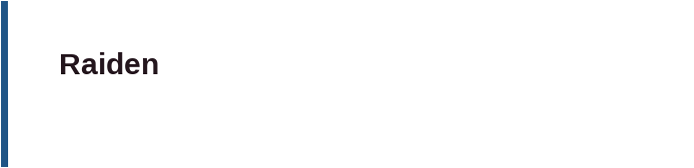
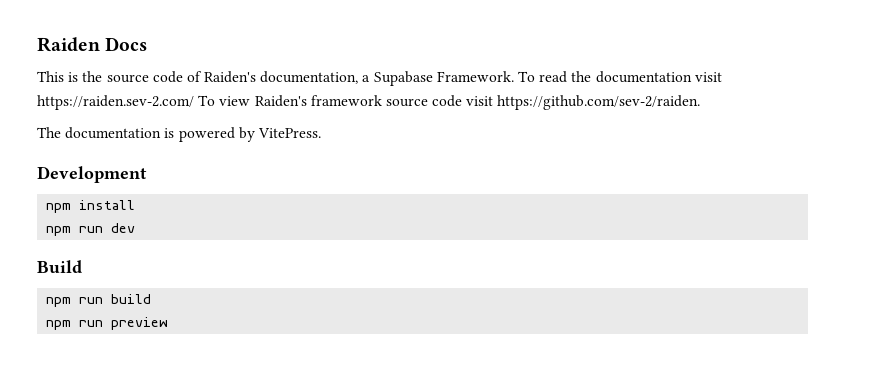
(159, 63) none -> [105,37,148,51] [37,71,722,86] [37,95,701,110] [37,127,321,142] [37,166,147,183] [46,200,136,213] [46,223,136,236] [37,260,82,273] [46,294,152,307] [46,317,169,330] Docs // This is the source code of Raiden's documentation, a Supabase Framework. To read the documentation visit https://raiden.sev-2.com/ To view Raiden's framework source code visit https://github.com/sev-2/raiden. // The documentation is powered by VitePress. // Development // npm install // npm run dev // Build // npm run build // npm run preview

